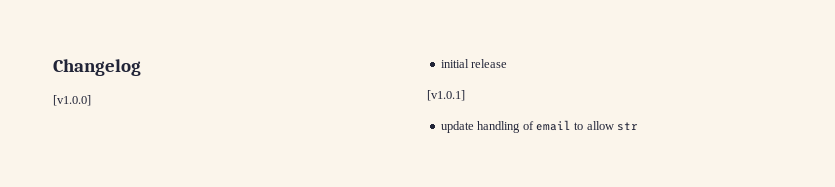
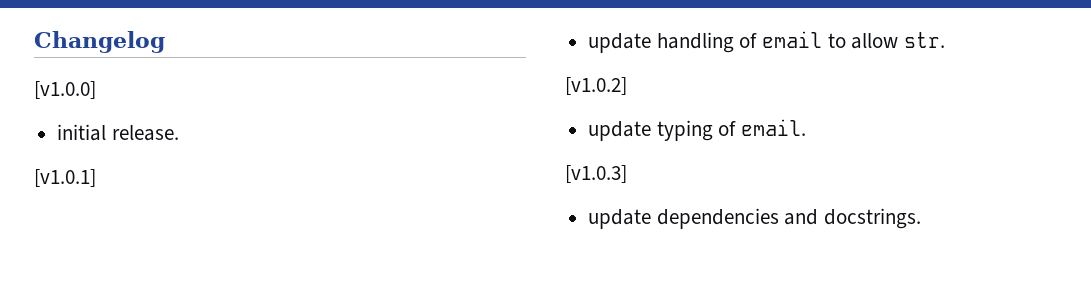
[471,59,508,68] release -> [111,125,179,141] release.
[617,122,638,131] str -> [904,32,946,48] [565,77,627,95] [588,119,807,141] [565,165,627,183] [588,208,922,229] str. // [v1.0.2] // update typing of email. // [v1.0.3] // update dependencies and docstrings.

